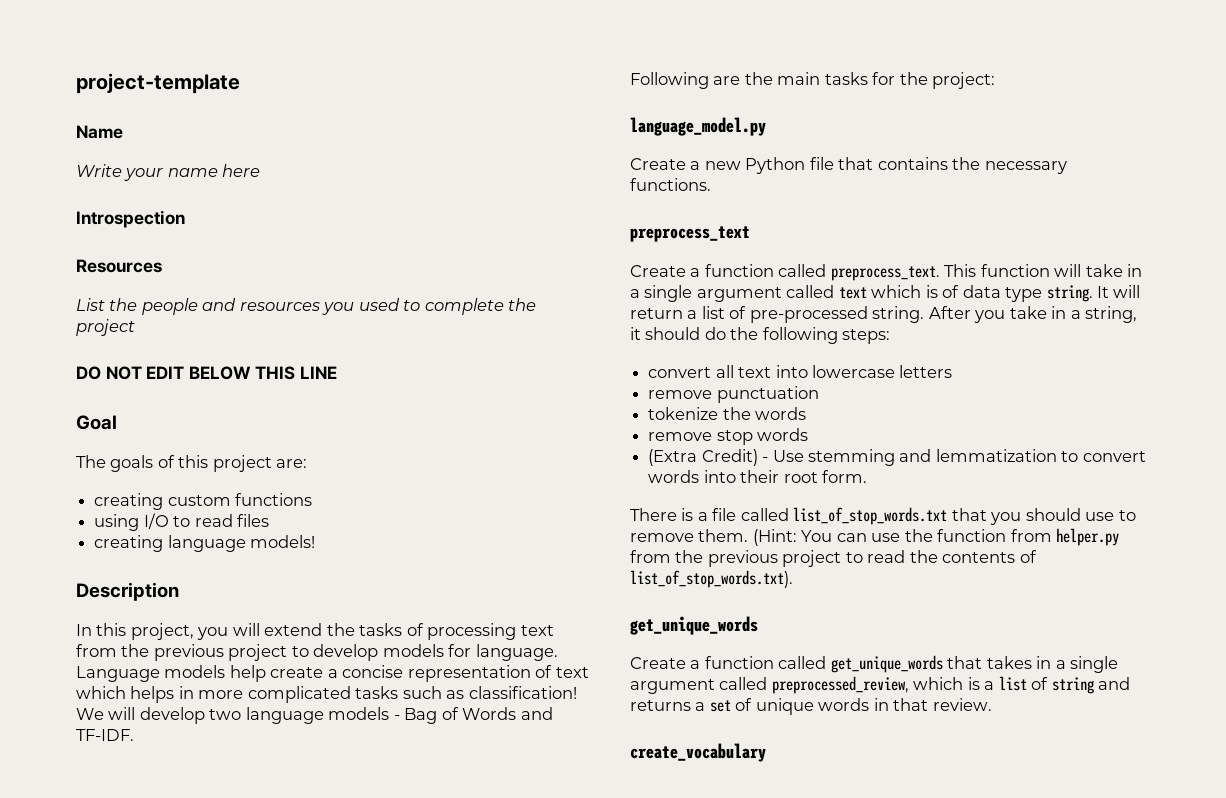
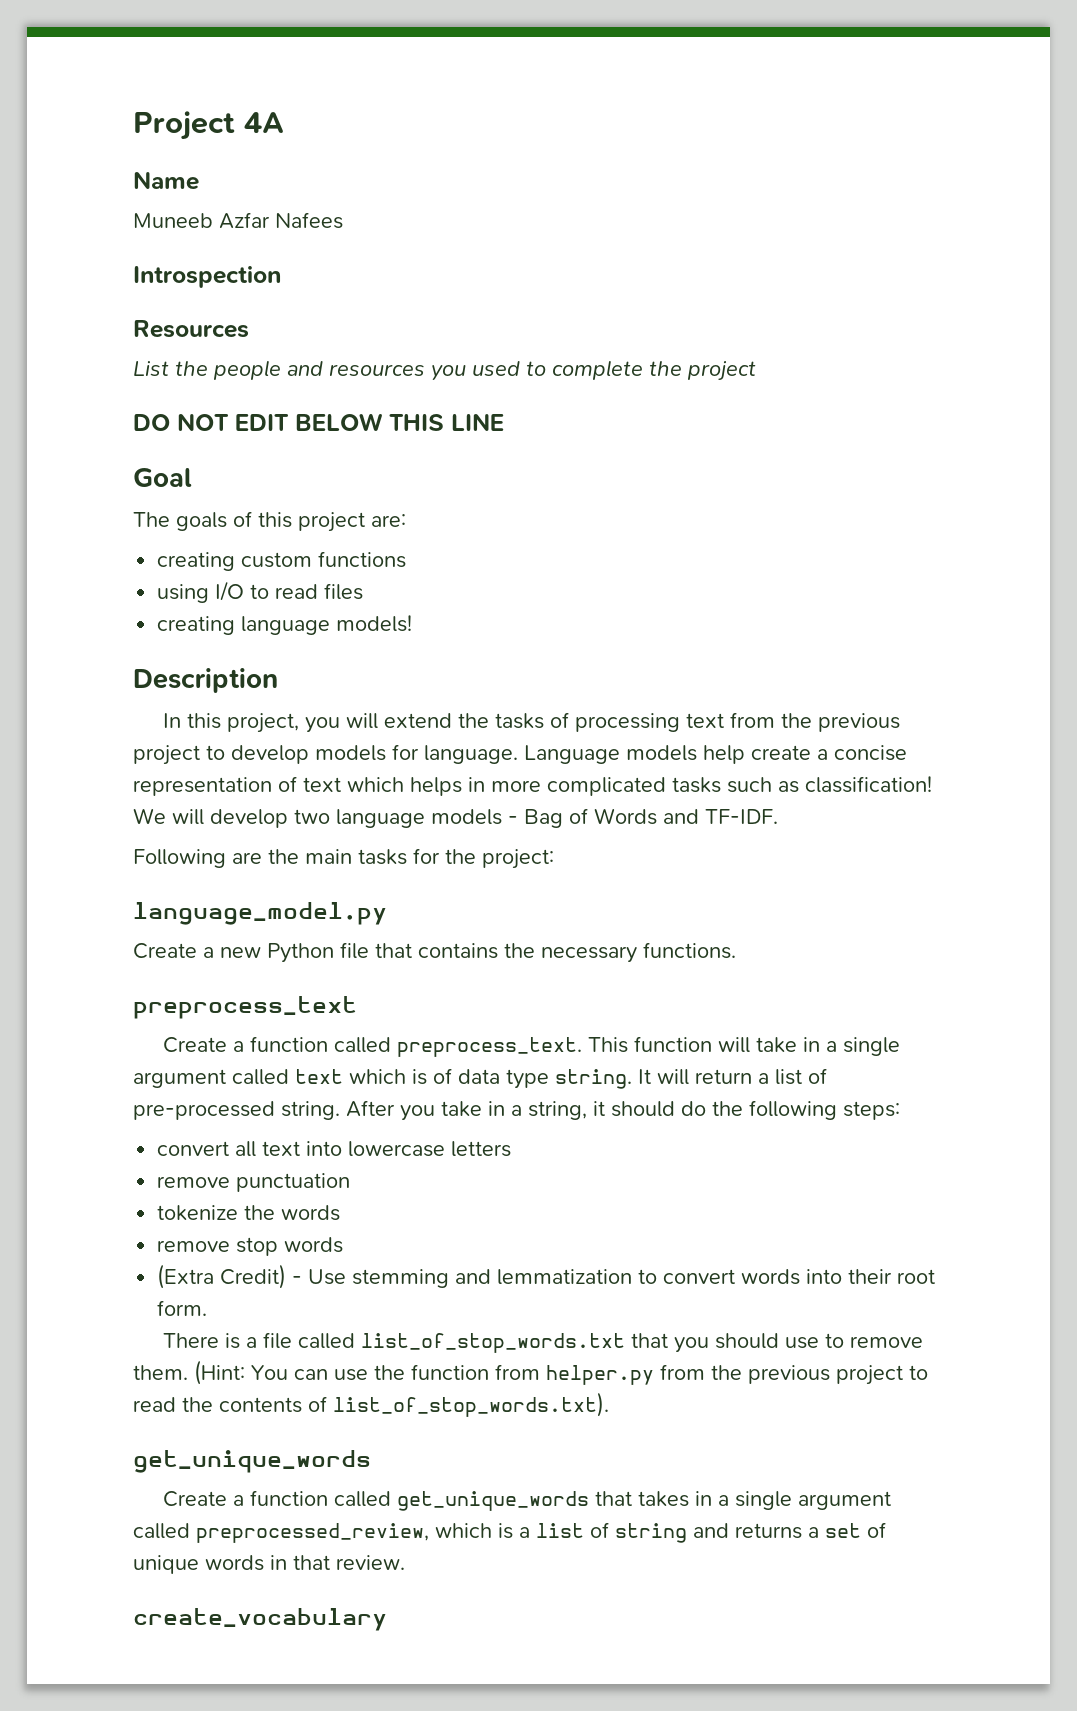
[76,73,240,94] project-template -> [133,111,284,140] Project 4A
[76,164,261,181] Write your name here -> [133,212,343,229] Muneeb Azfar Nafees

